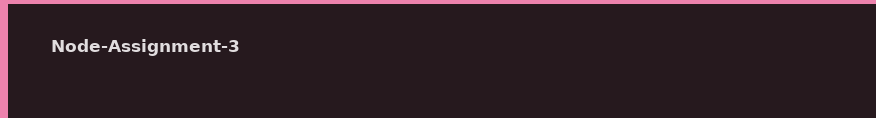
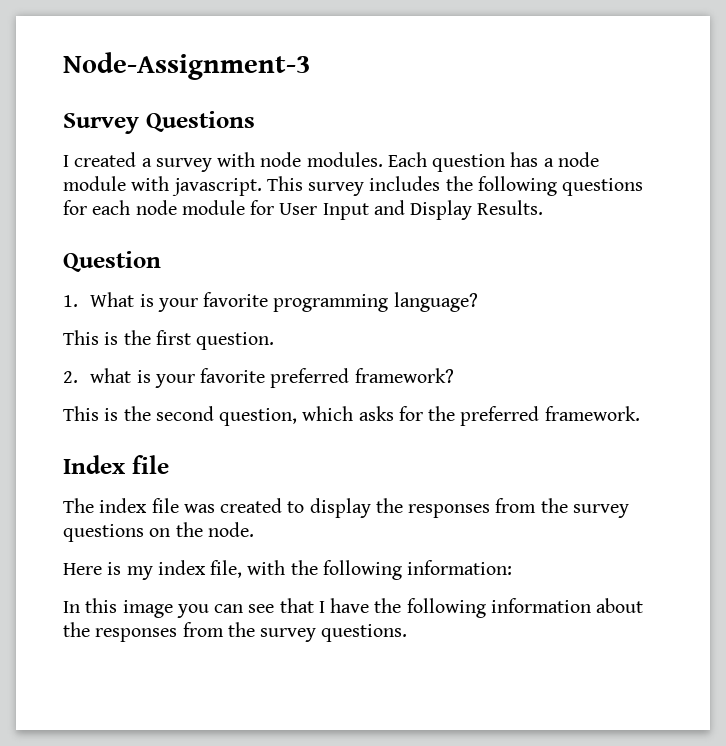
(240, 47) none -> [63,111,255,134] [63,152,599,172] [63,176,644,196] [63,200,544,220] [63,251,161,272] [63,292,478,312] [63,330,275,350] [63,368,454,388] [63,406,640,426] [63,455,169,474] [63,498,629,518] [63,522,254,542] [63,560,513,580] [63,598,644,618] [63,622,408,642] // Survey Questions // I created a survey with node modules. Each question has a node module with javascript. This survey includes the following questions for each node module for User Input and Display Results. // Question // 1. What is your favorite programming language? // This is the first question. // 2. what is your favorite preferred framework? // This is the second question, which asks for the preferred framework. // Index file // The index file was created to display the responses from the survey questions on the node. // Here is my index file, with the following information: // In this image you can see that I have the following information about the responses from the survey questions.

